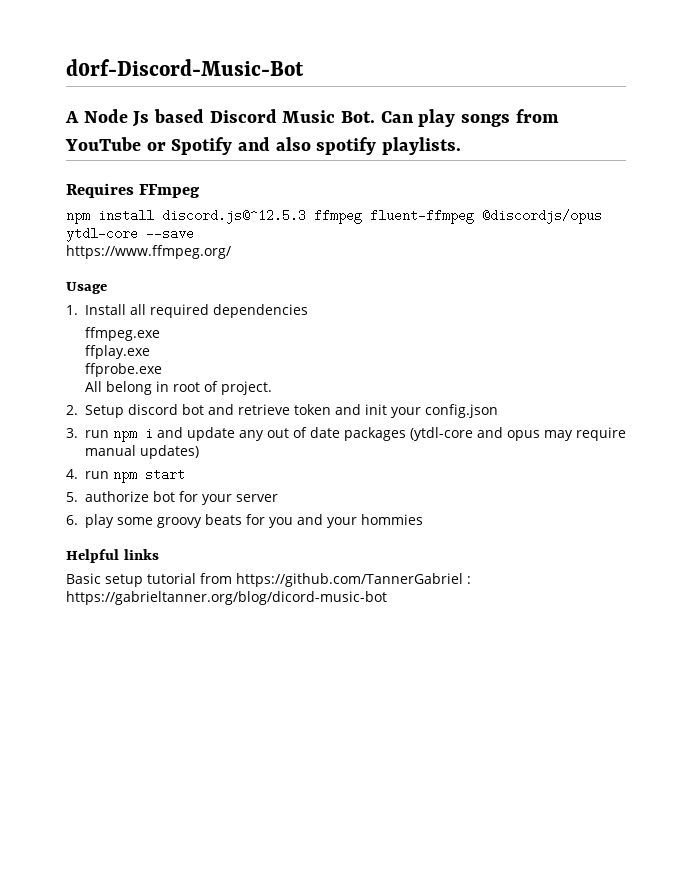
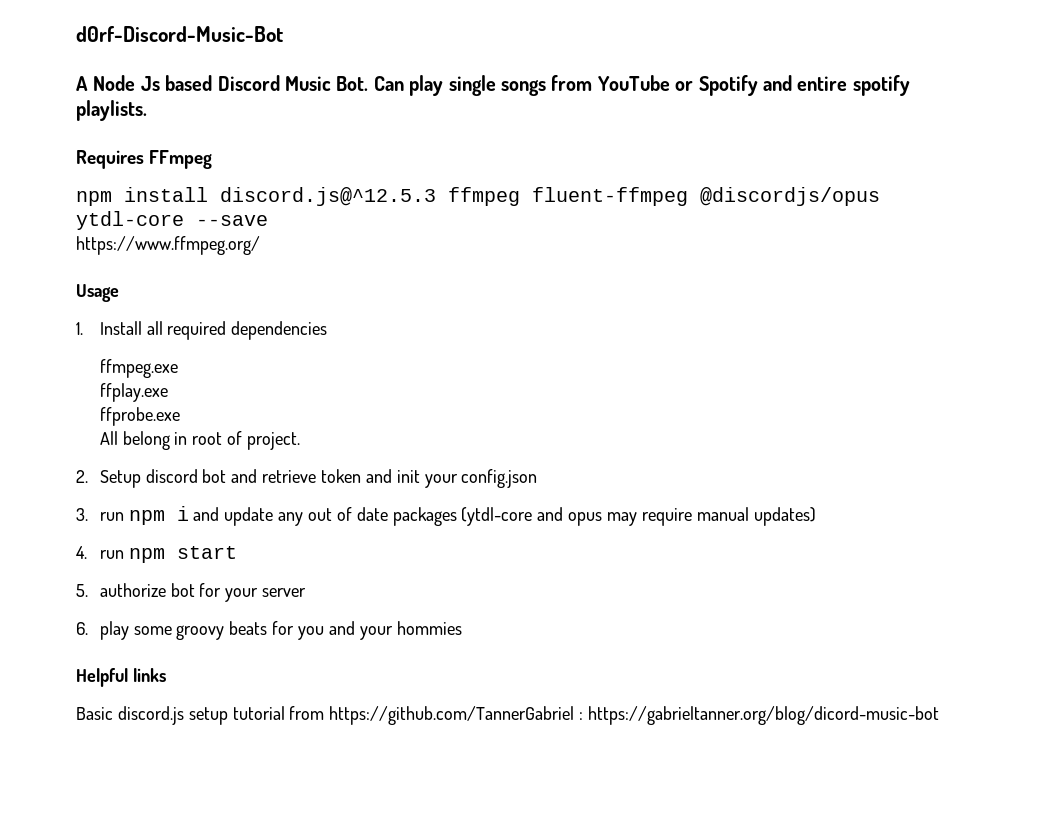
(456, 118) none -> [448,75,496,96] single
[275,137,311,151] also -> [797,76,848,91] entire
(101, 578) none -> [117,706,184,725] discord.js

